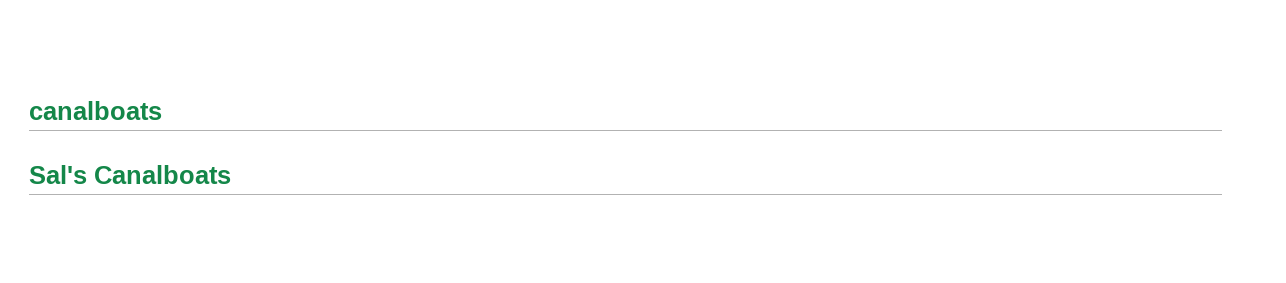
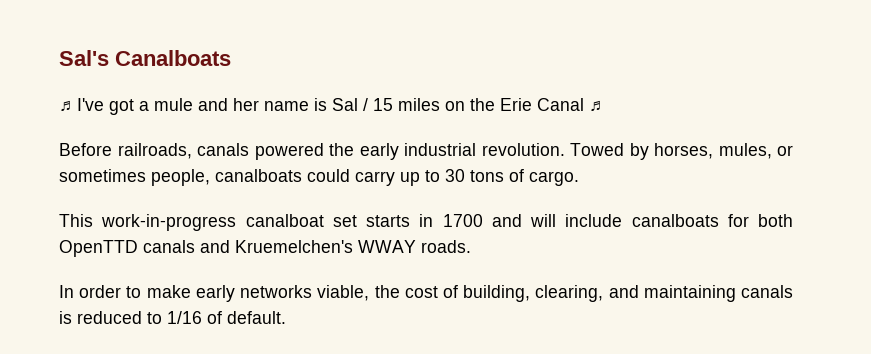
[29,101,162,120] canalboats // -> (59, 58) none
(231, 174) none -> [59,98,602,115] [59,143,793,160] [59,169,579,186] [59,214,793,231] [59,240,471,257] [59,285,793,302] [59,311,286,324] // ♫ I've got a mule and her name is Sal / 15 miles on the Erie Canal ♫ // Before railroads, canals powered the early industrial revolution. Towed by horses, mules, or sometimes people, canalboats could carry up to 30 tons of cargo. // This work-in-progress canalboat set starts in 1700 and will include canalboats for both OpenTTD canals and Kruemelchen's WWAY roads. // In order to make early networks viable, the cost of building, clearing, and maintaining canals is reduced to 1/16 of default.

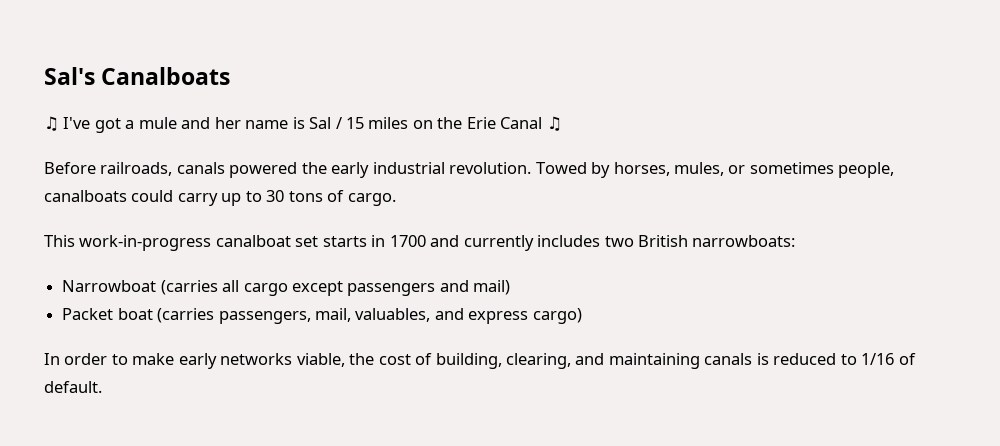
[530,214,793,227] [59,240,471,257] will include canalboats for both OpenTTD canals and Kruemelchen's WWAY roads. -> [463,235,796,251] [62,280,511,296] [62,308,582,324] currently includes two British narrowboats: // Narrowboat (carries all cargo except passengers and mail) // Packet boat (carries passengers, mail, valuables, and express cargo)

